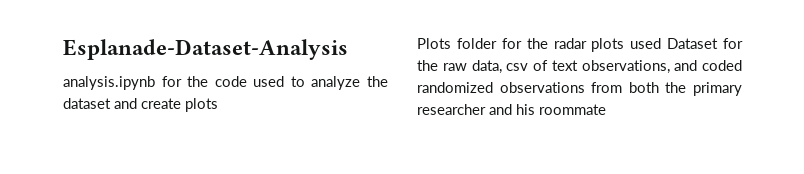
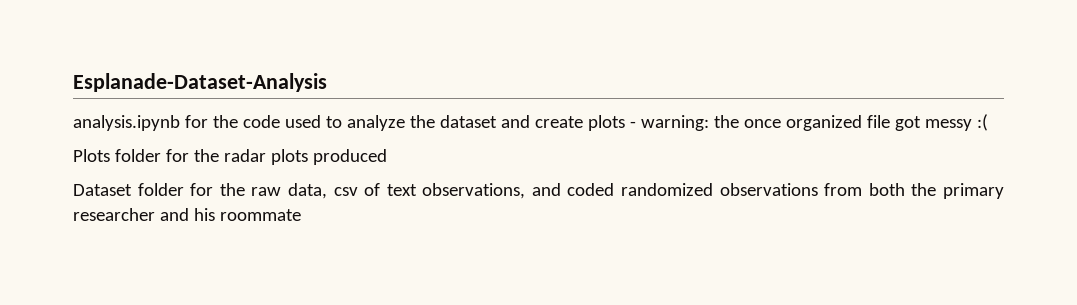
(218, 105) none -> [629,114,988,131] - warning: the once organized file got messy :(
[630,38,719,49] used Dataset -> [312,149,387,165] [73,183,184,196] produced // Dataset folder

